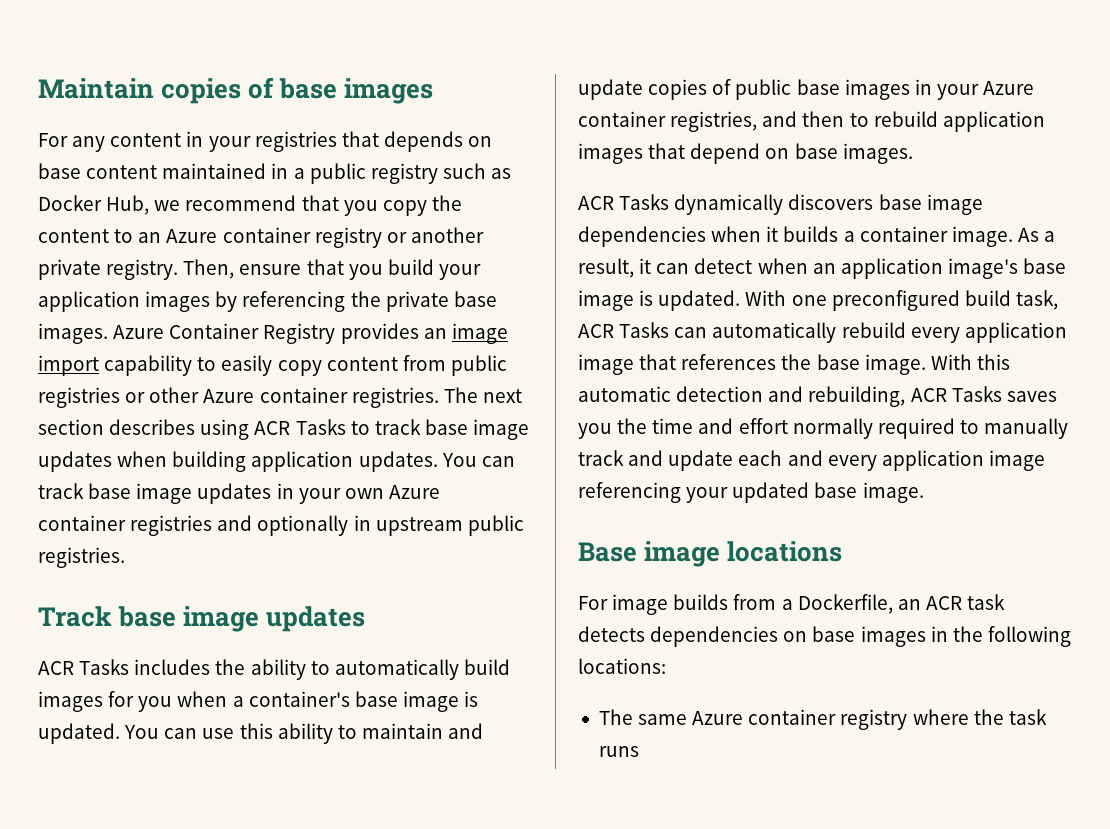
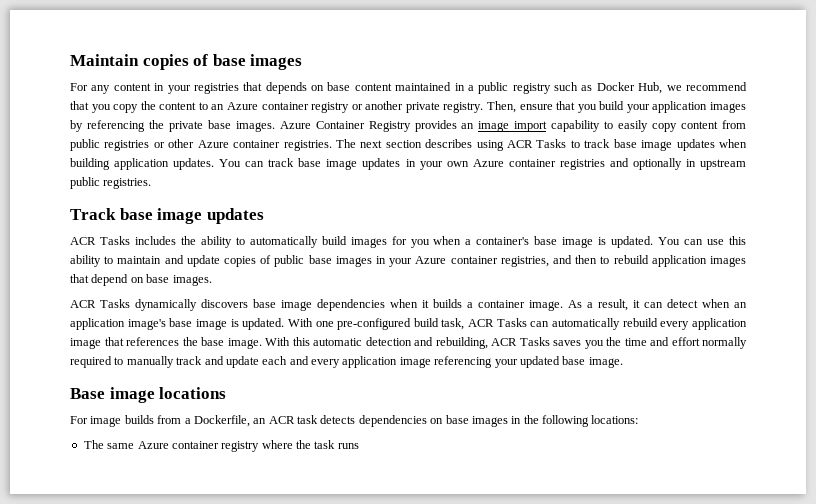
[831,290,960,311] preconfigured -> [337,318,412,330] pre-configured

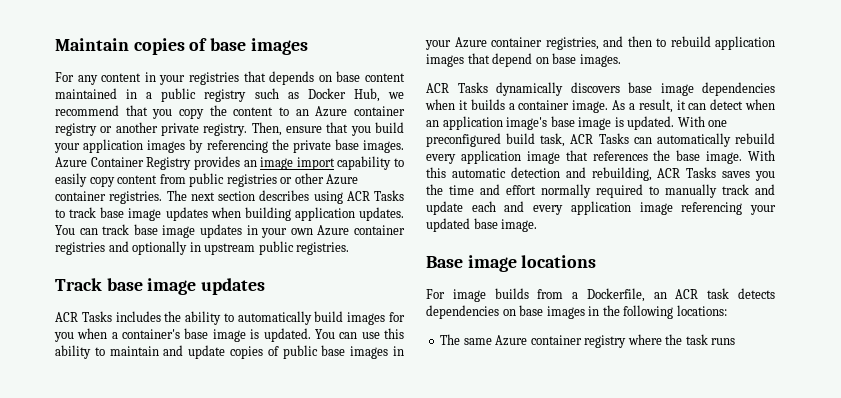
[337,318,412,330] pre-configured -> [426,133,501,147] preconfigured

